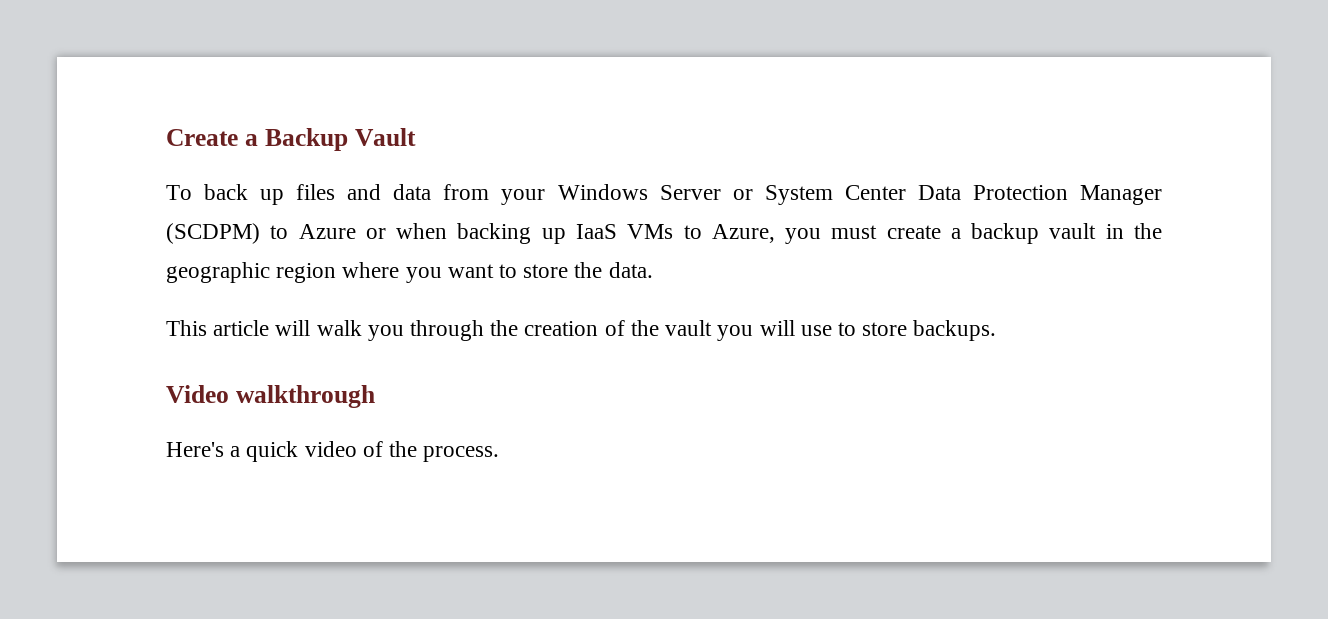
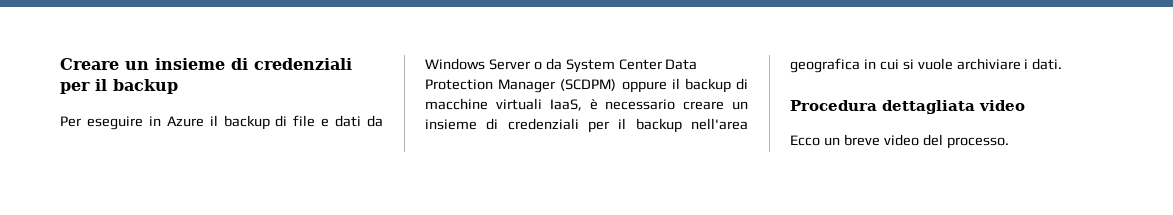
[166,128,416,151] [166,184,753,205] Create a Backup Vault // To back up files and data from your Windows Server or -> [60,58,352,70] [60,79,178,94] [60,115,383,130] [425,58,562,70] Creare un insieme di credenziali per il backup // Per eseguire in Azure il backup di file e dati da Windows Server o da
[270,223,1163,244] [166,262,653,283] [166,320,997,341] [166,385,375,408] [166,441,500,462] to Azure or when backing up IaaS VMs to Azure, you must create a backup vault in the geographic region where you want to store the data. // This article will walk you through the creation of the vault you will use to store backups. // Video walkthrough // Here's a quick video of the process. -> [621,78,748,93] [425,98,748,111] [425,118,748,133] [790,58,1063,73] [790,100,1025,114] [790,134,1009,149] oppure il backup di macchine virtuali IaaS, è necessario creare un insieme di credenziali per il backup nell'area geografica in cui si vuole archiviare i dati. // Procedura dettagliata video // Ecco un breve video del processo.

